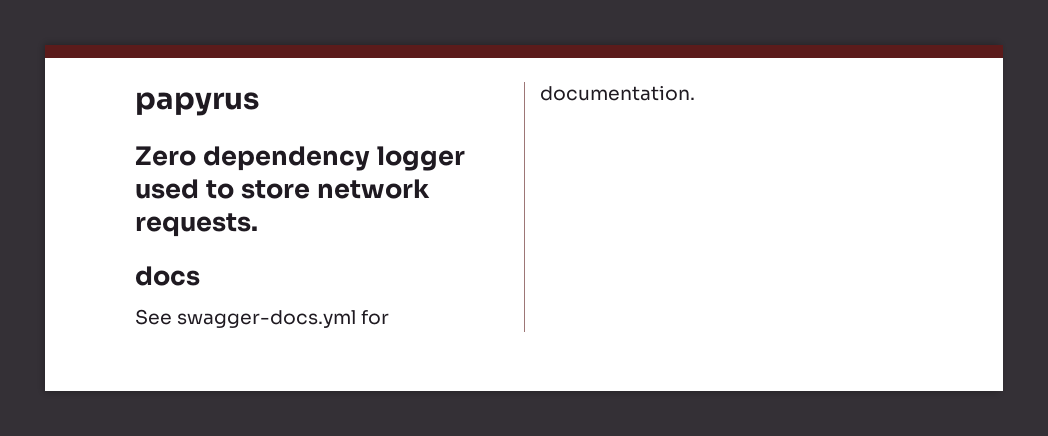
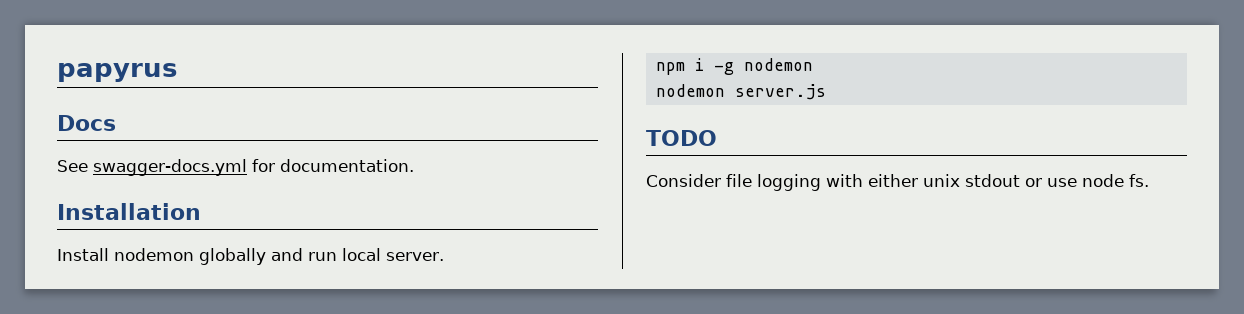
[135,146,465,171] [135,179,430,199] [135,213,258,237] [135,266,200,286] [135,309,390,328] [540,85,695,101] Zero dependency logger used to store network requests. // docs // See swagger-docs.yml for documentation. -> [57,115,116,131] [57,159,414,176] [57,203,201,220] [57,248,444,265] [655,58,813,75] [655,84,826,100] [646,130,717,146] [646,174,1149,191] Docs // See swagger-docs.yml for documentation. // Installation // Install nodemon globally and run local server. // npm i -g nodemon // nodemon server.js // TODO // Consider file logging with either unix stdout or use node fs.

